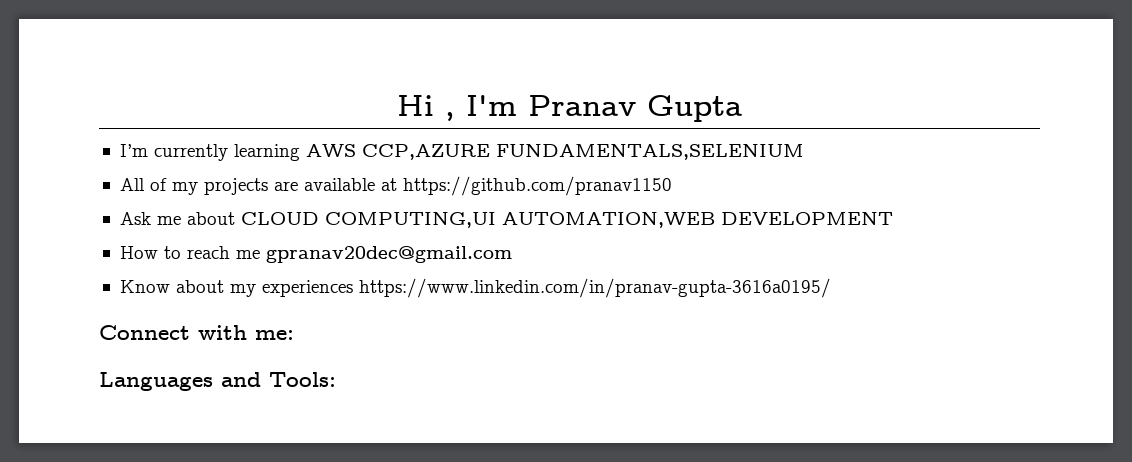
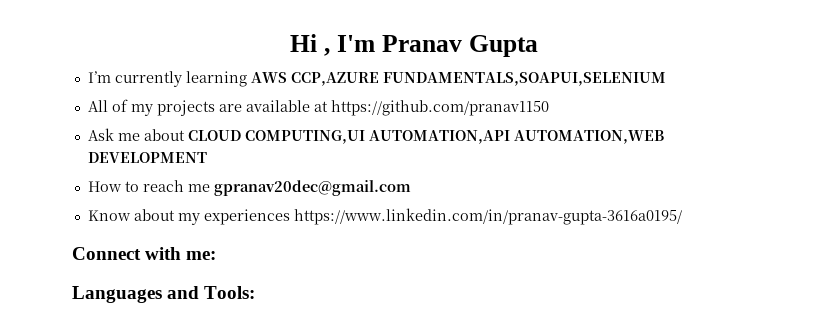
[495,144,804,160] FUNDAMENTALS,SELENIUM -> [382,72,666,86] FUNDAMENTALS,SOAPUI,SELENIUM
(496, 220) none -> [368,130,510,144] AUTOMATION,API

